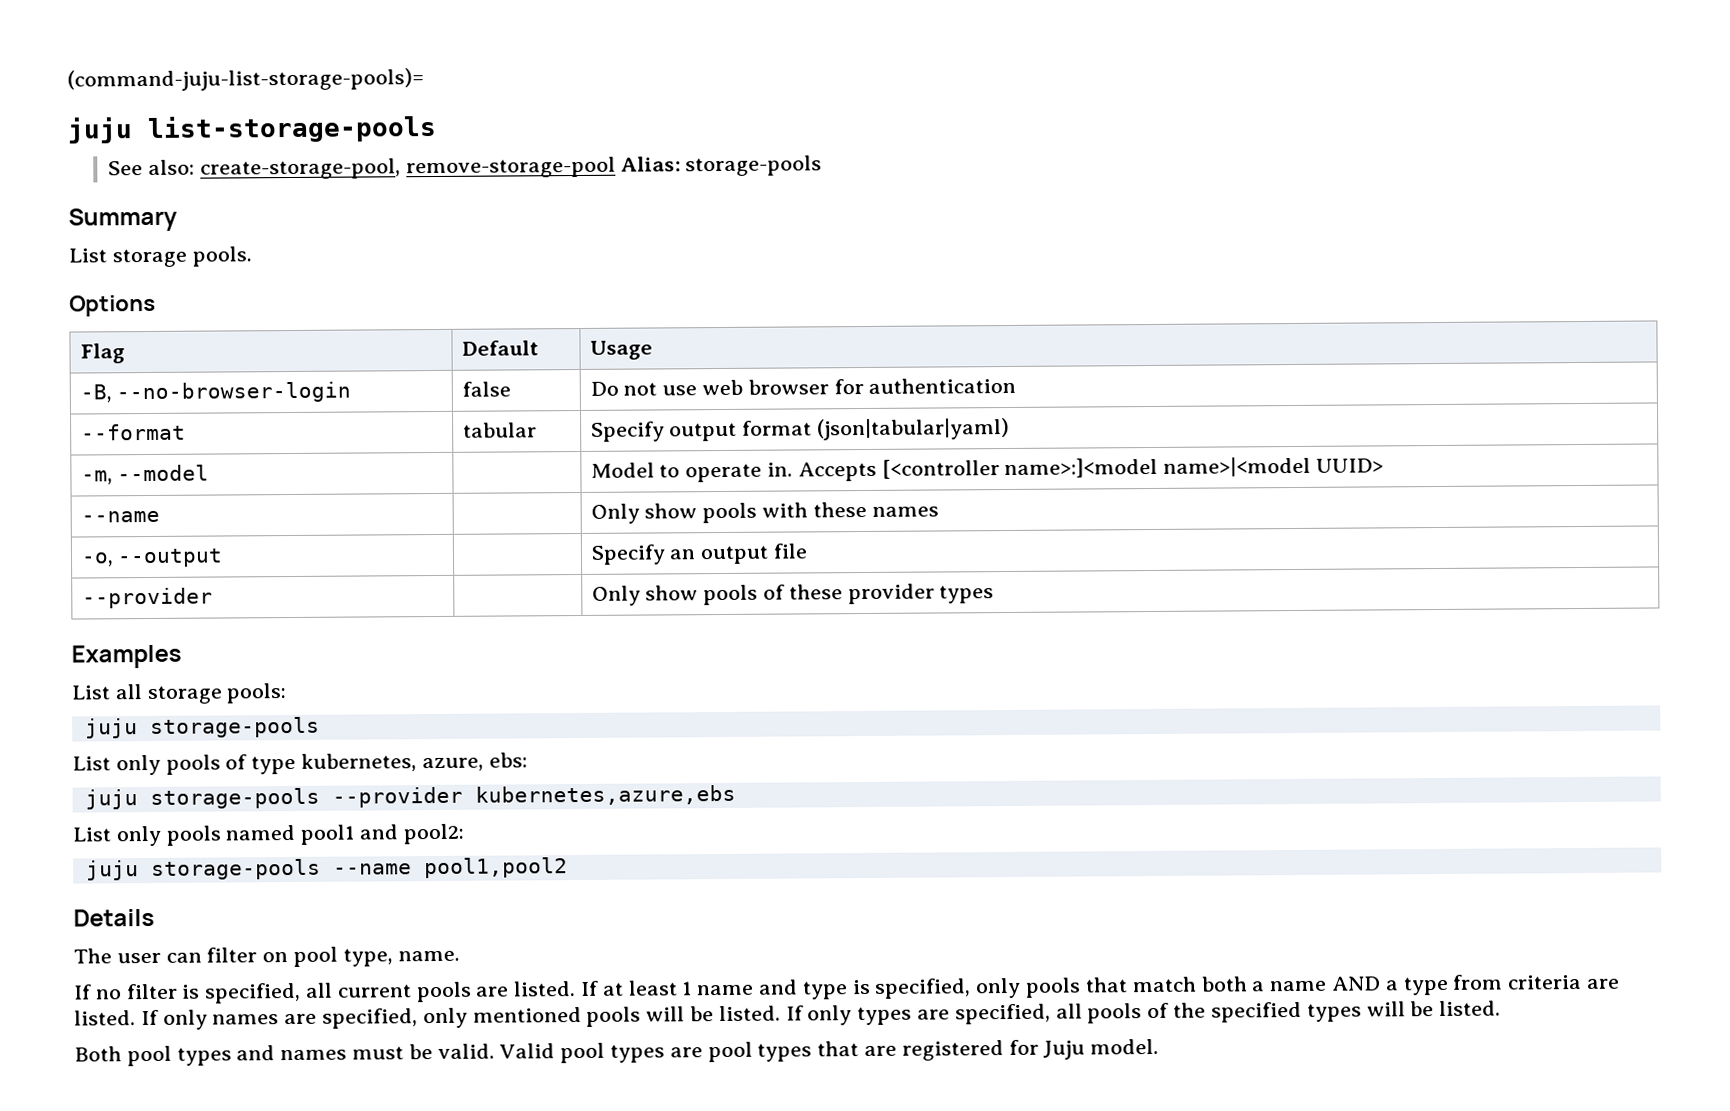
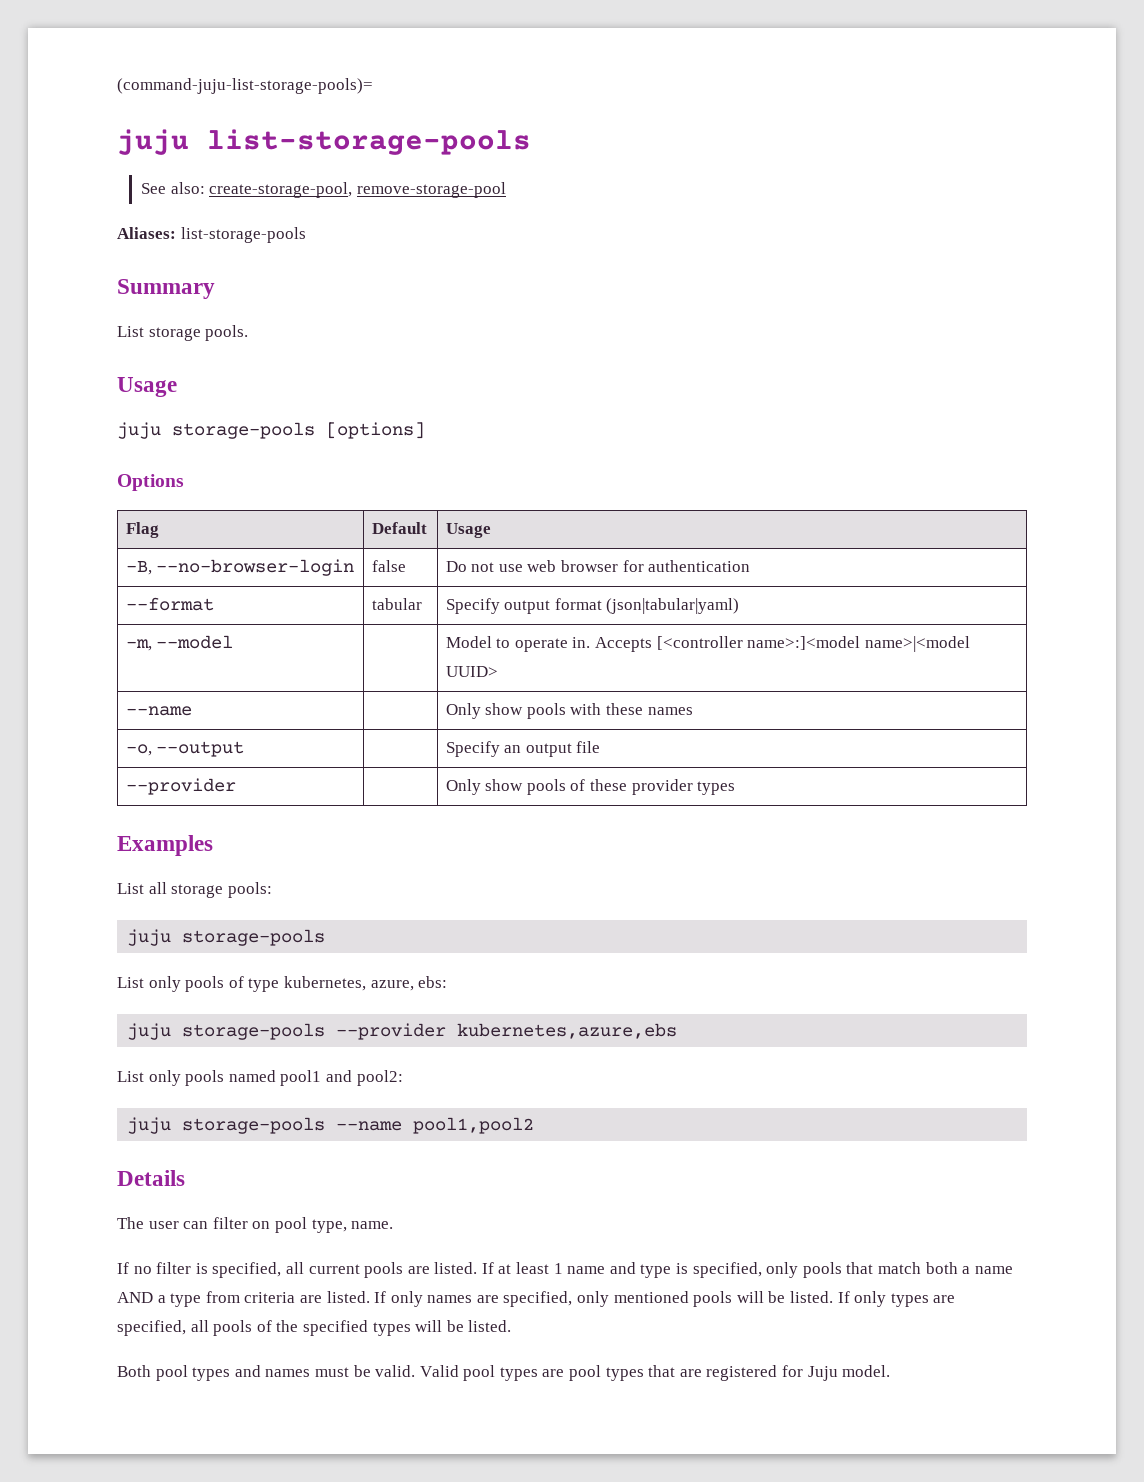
[620,155,823,177] Alias: storage-pools -> [117,227,306,243] // Aliases: list-storage-pools
(252, 256) none -> [117,377,177,397] [117,422,425,439] // Usage // juju storage-pools [options]

